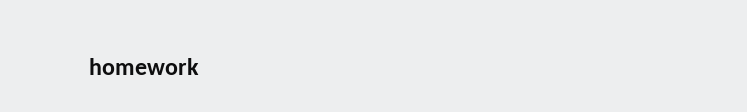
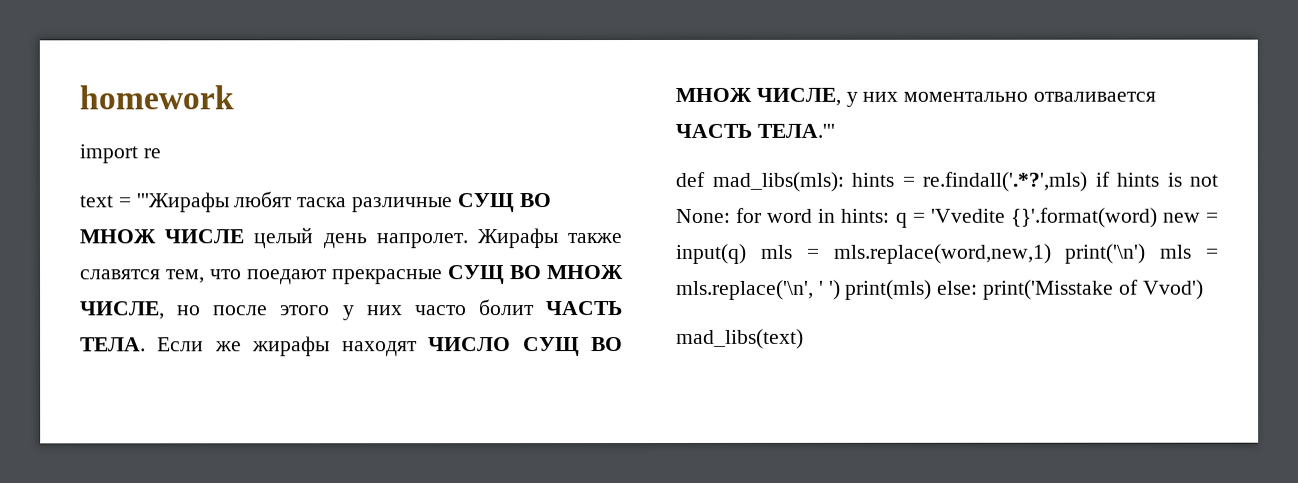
(199, 66) none -> [79,144,161,164] [79,191,551,213] [79,227,623,249] [80,265,624,285] [80,299,623,321] [80,336,623,357] [675,87,1157,107] [675,123,835,138] [675,171,1218,192] [675,207,1218,228] [676,243,1219,264] [676,279,1204,300] [676,328,804,349] // import re // text = '''Жирафы любят таска различные СУЩ ВО МНОЖ ЧИСЛЕ целый день напролет. Жирафы также славятся тем, что поедают прекрасные СУЩ ВО МНОЖ ЧИСЛЕ, но после этого у них часто болит ЧАСТЬ ТЕЛА. Если же жирафы находят ЧИСЛО СУЩ ВО МНОЖ ЧИСЛЕ, у них моментально отваливается ЧАСТЬ ТЕЛА.''' // def mad_libs(mls): hints = re.findall('.*?',mls) if hints is not None: for word in hints: q = 'Vvedite {}'.format(word) new = input(q) mls = mls.replace(word,new,1) print('\n') mls = mls.replace('\n', ' ') print(mls) else: print('Misstake of Vvod') // mad_libs(text)

